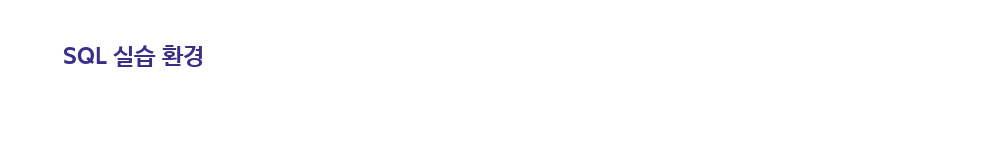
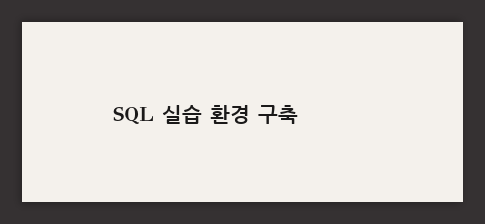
(204, 56) none -> [258,105,298,124] 구축

